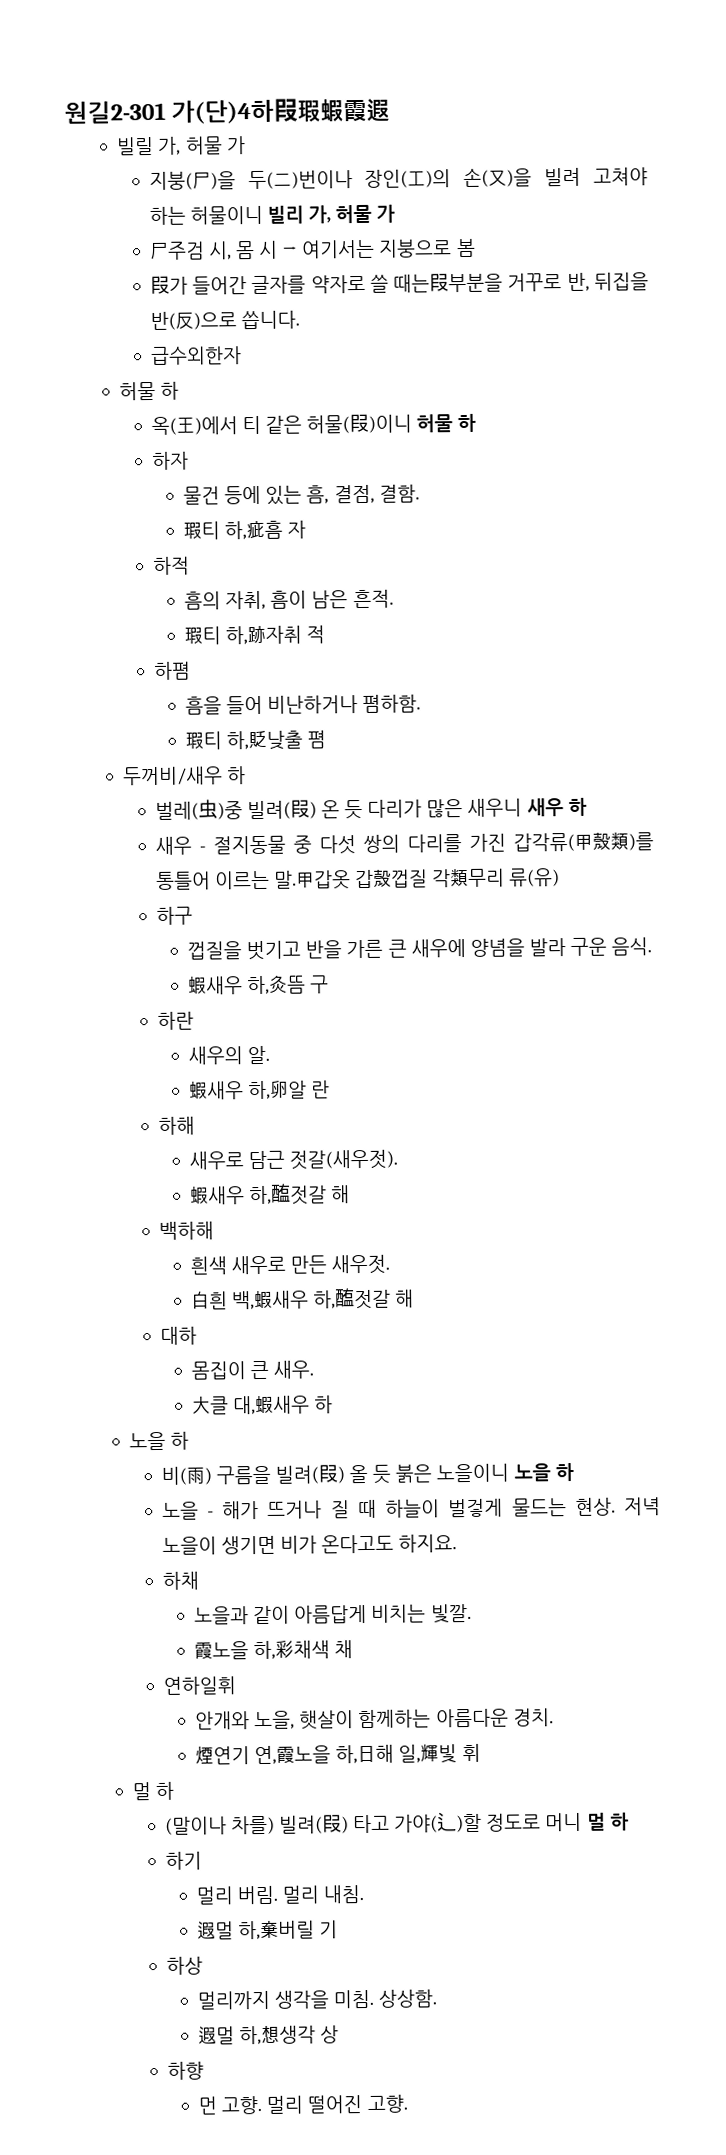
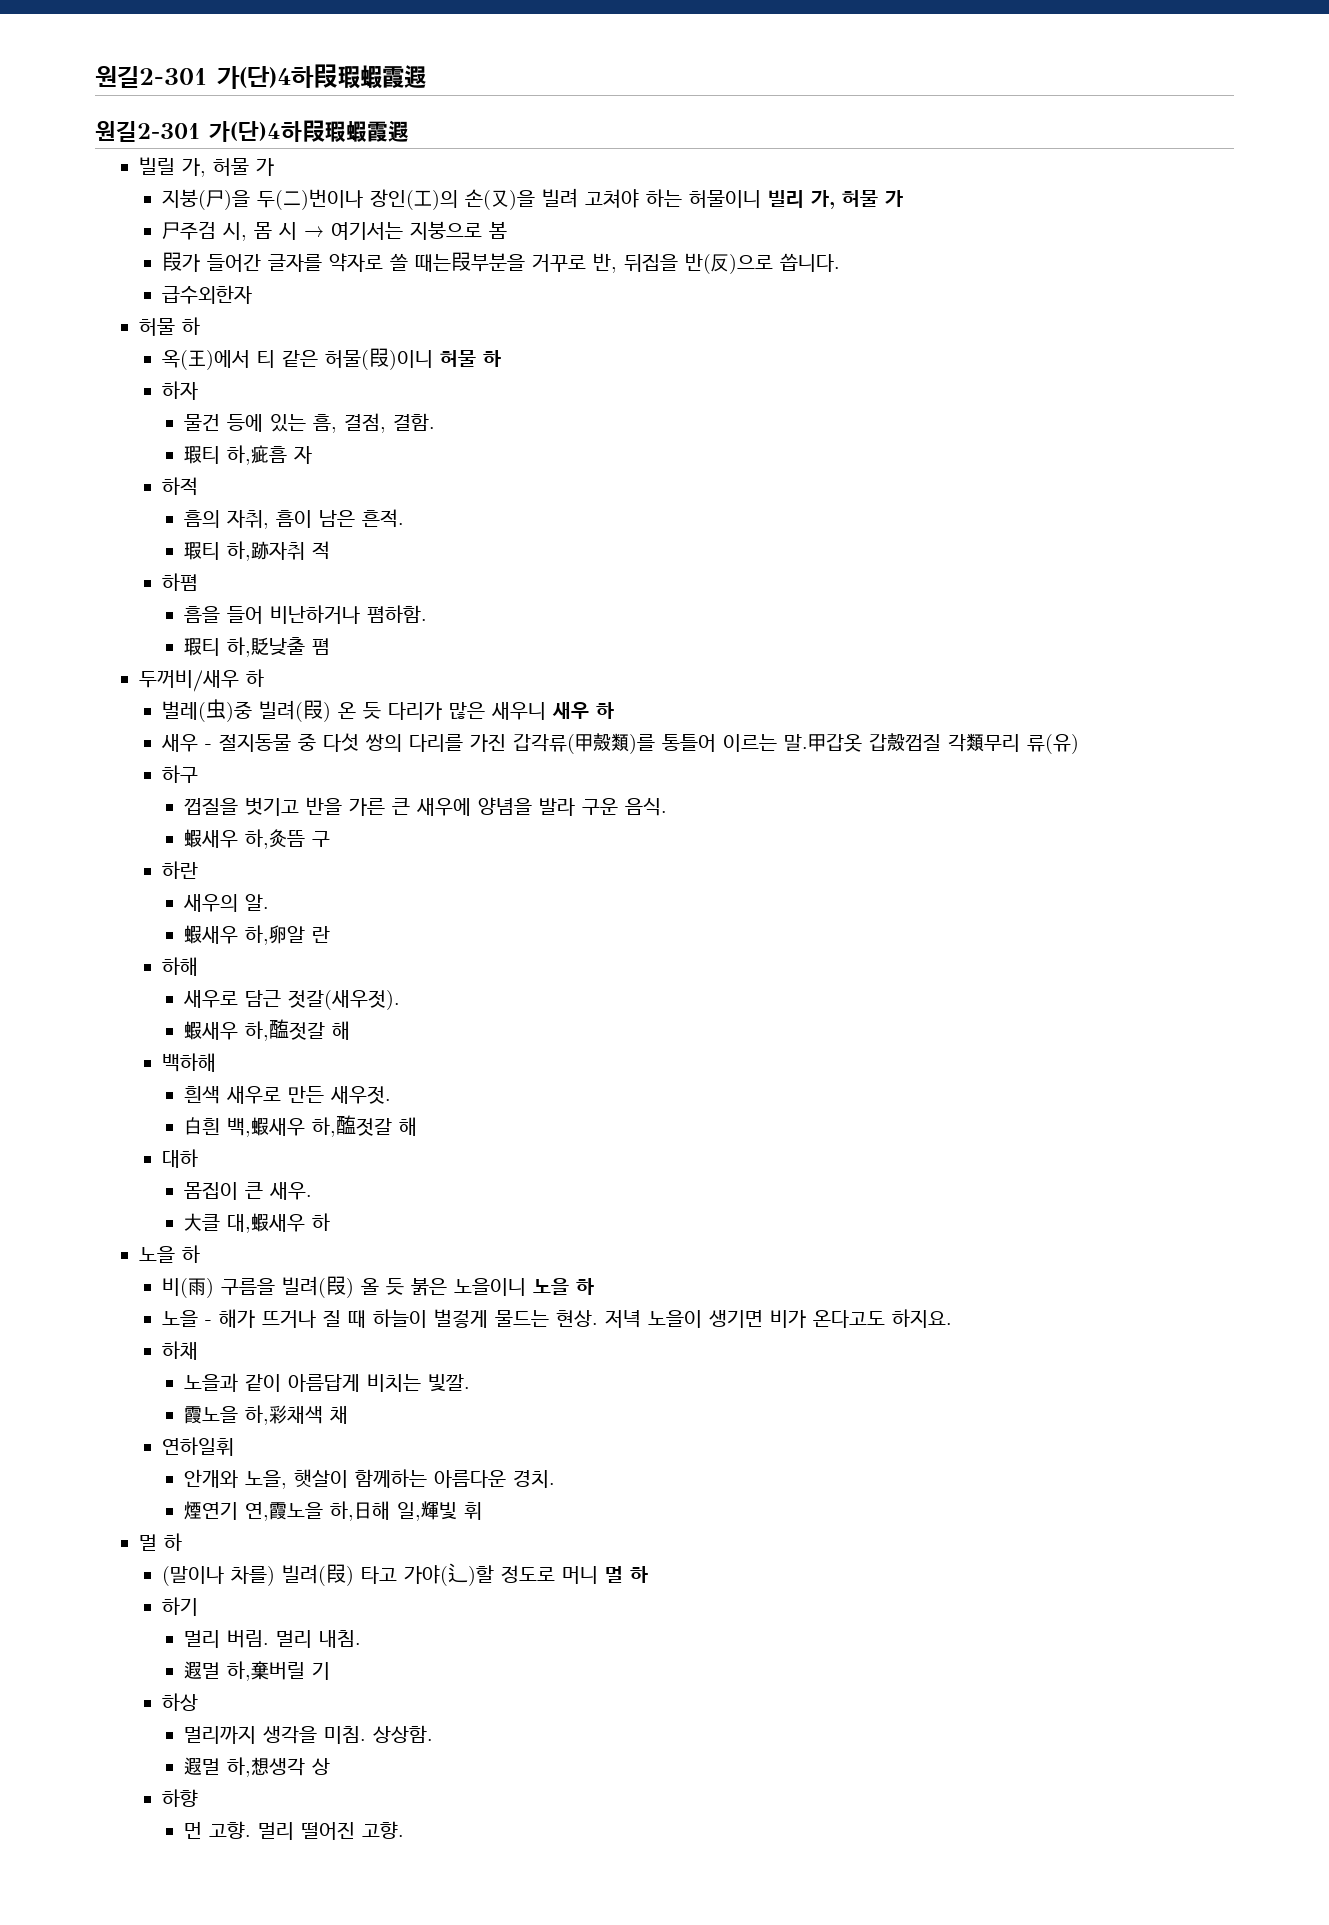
[64,98,391,124] 원길2-301 가(단)4하叚瑕蝦霞遐 -> [95,64,426,89] [95,120,409,142] 원길2-301 가(단)4하叚瑕蝦霞遐 // 원길2-301 가(단)4하叚瑕蝦霞遐

